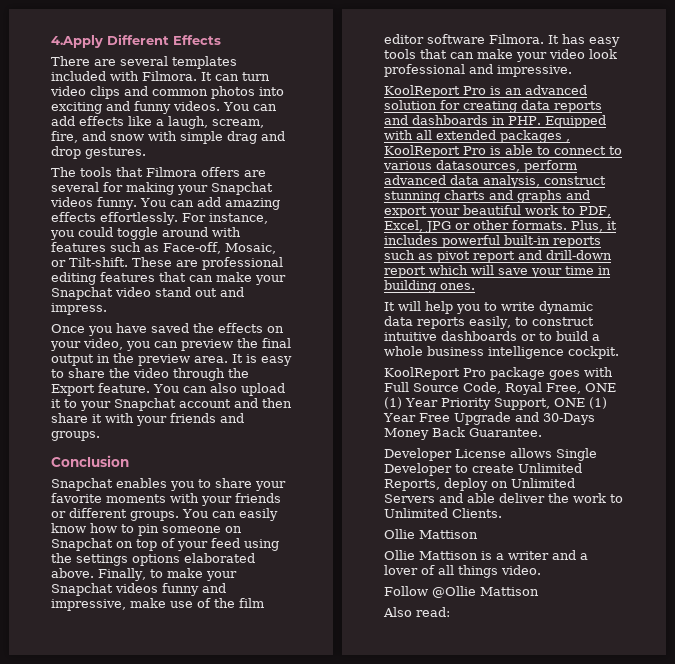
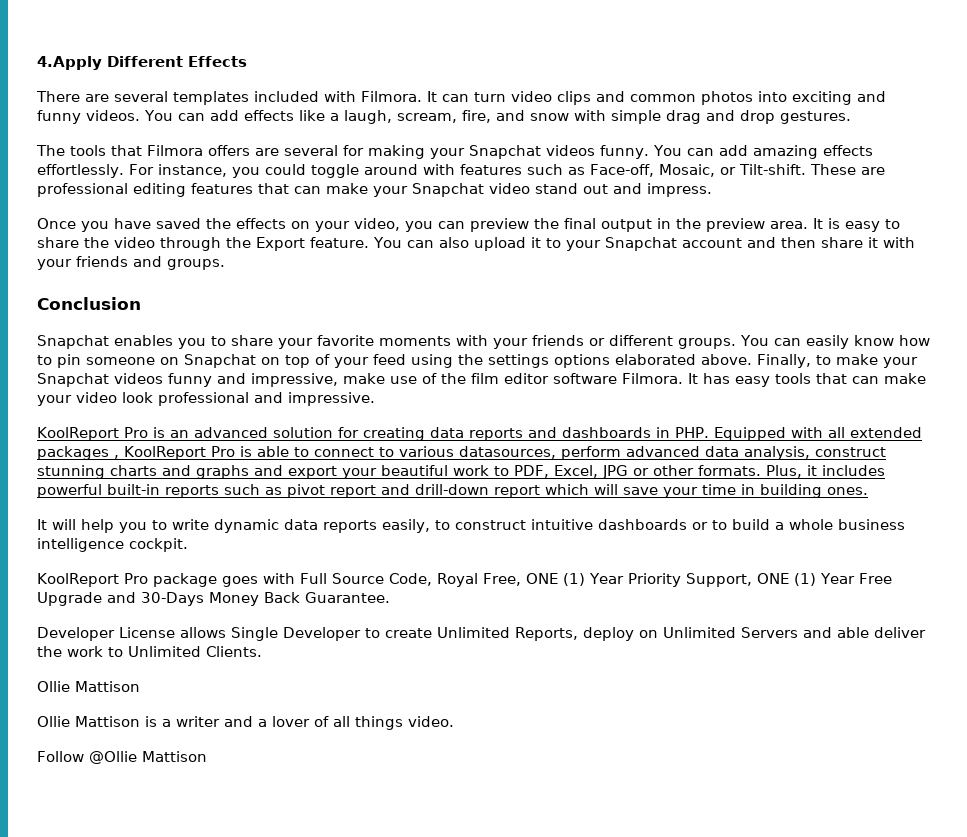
[383,607,450,617] // Also read: -> (207, 756) none

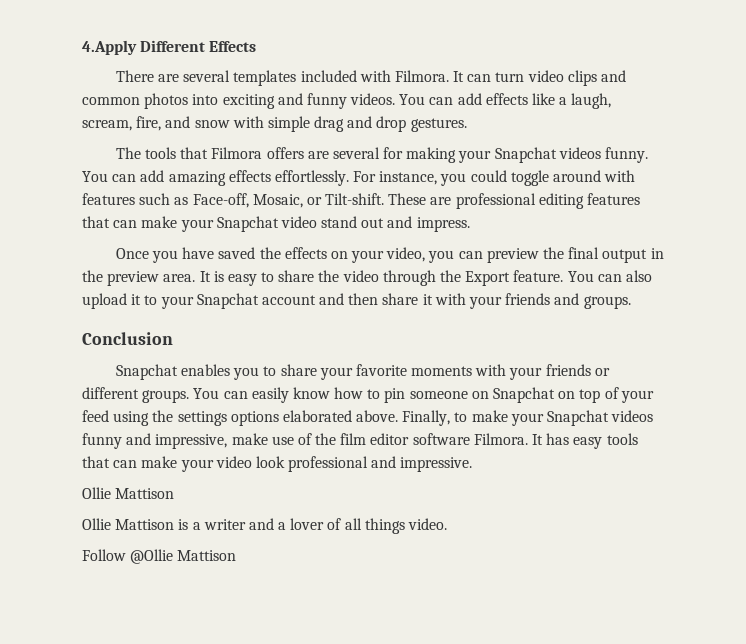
[37,427,922,441] [37,446,886,460] [37,465,885,479] [37,484,868,498] [37,519,905,533] [37,538,188,552] [37,573,892,587] [37,592,390,606] [37,627,926,641] [37,646,262,657] // KoolReport Pro is an advanced solution for creating data reports and dashboards in PHP. Equipped with all extended packages , KoolReport Pro is able to connect to various datasources, perform advanced data analysis, construct stunning charts and graphs and export your beautiful work to PDF, Excel, JPG or other formats. Plus, it includes powerful built-in reports such as pivot report and drill-down report which will save your time in building ones. // It will help you to write dynamic data reports easily, to construct intuitive dashboards or to build a whole business intelligence cockpit. // KoolReport Pro package goes with Full Source Code, Royal Free, ONE (1) Year Priority Support, ONE (1) Year Free Upgrade and 30-Days Money Back Guarantee. // Developer License allows Single Developer to create Unlimited Reports, deploy on Unlimited Servers and able deliver the work to Unlimited Clients. -> (473, 464) none

